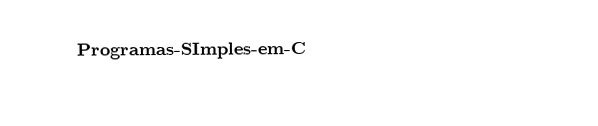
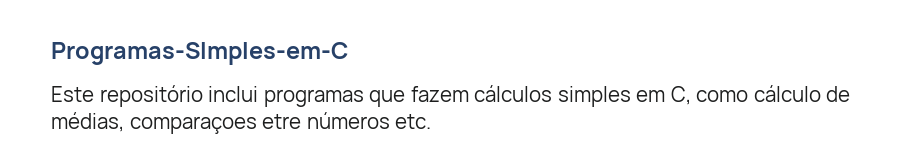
(306, 50) none -> [51,85,851,107] [51,112,432,134] // Este repositório inclui programas que fazem cálculos simples em C, como cálculo de médias, comparaçoes etre números etc.

